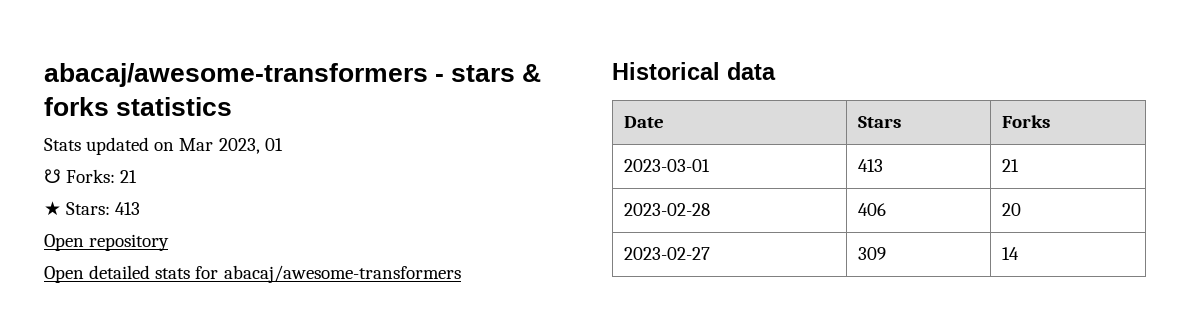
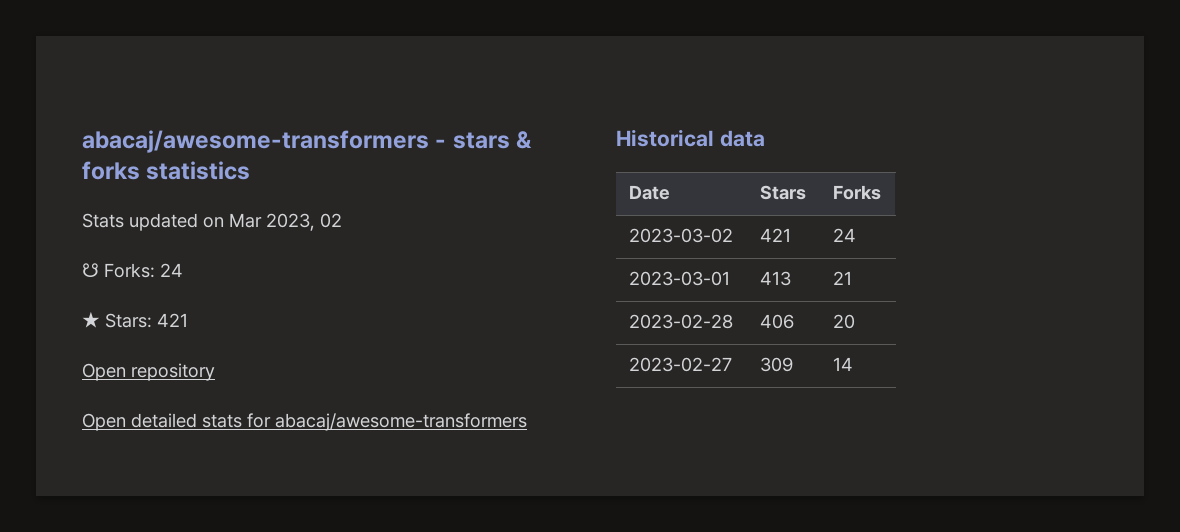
[264,138,283,151] 01 -> [320,213,342,228] 02
[120,170,138,183] 21 -> [160,263,183,277] 24
[115,202,141,215] 413 -> [157,313,188,327] 421
(1051, 121) none -> [629,228,734,243] [760,228,792,242] [833,228,857,242] // 2023-03-02 | 421 | 24

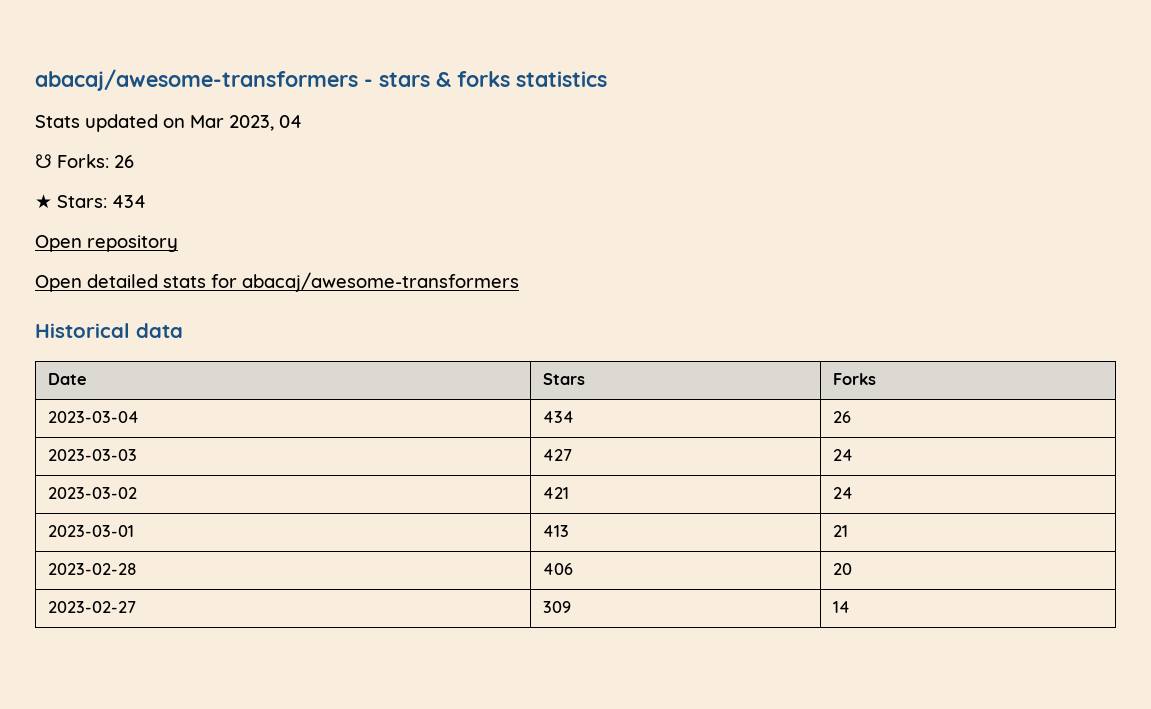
[320,213,342,228] 02 -> [279,115,302,128] 04
[160,263,183,277] 24 -> [114,155,134,168] 26
[157,313,188,327] 421 -> [112,195,146,208] 434
(882, 192) none -> [48,411,140,423] [543,411,575,423] [833,411,852,423] [48,449,138,461] [543,449,573,461] [833,449,854,461] // 2023-03-04 | 434 | 26 // 2023-03-03 | 427 | 24

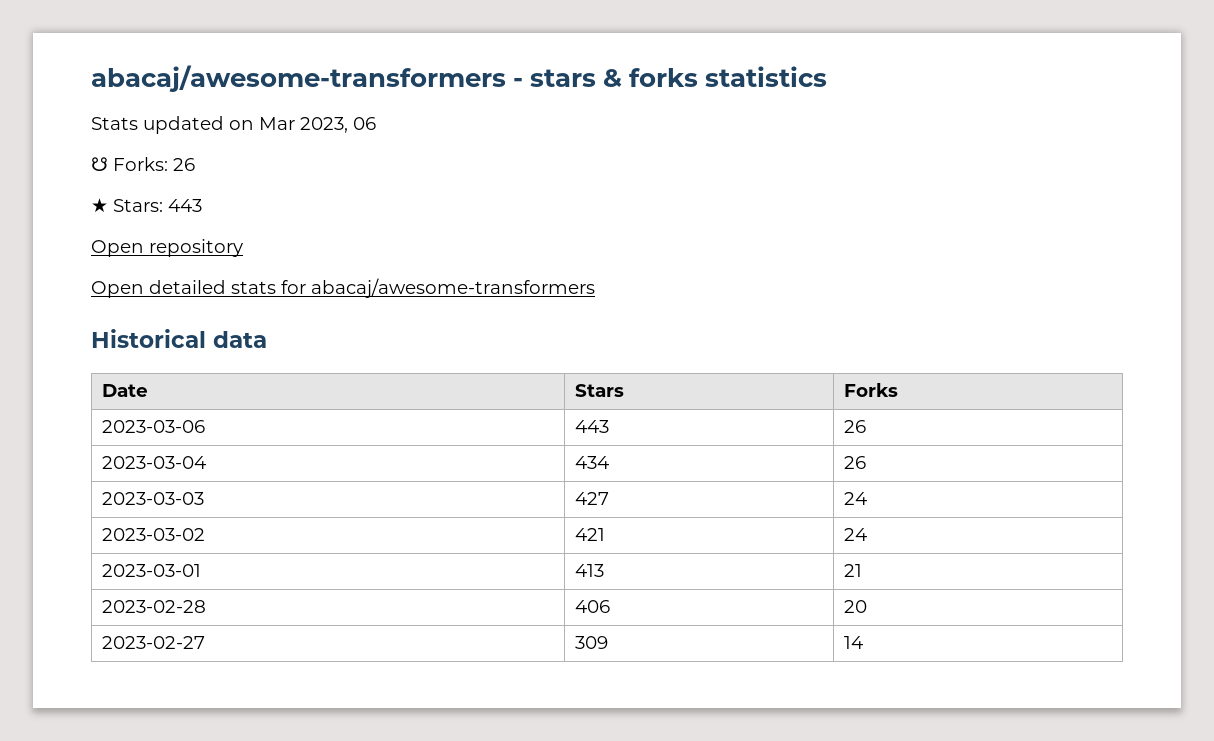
[279,115,302,128] 04 -> [353,117,376,130] 06
[112,195,146,208] 434 -> [168,199,202,212] 443
(877, 379) none -> [102,420,206,433] [575,420,610,433] [844,420,867,433] // 2023-03-06 | 443 | 26

